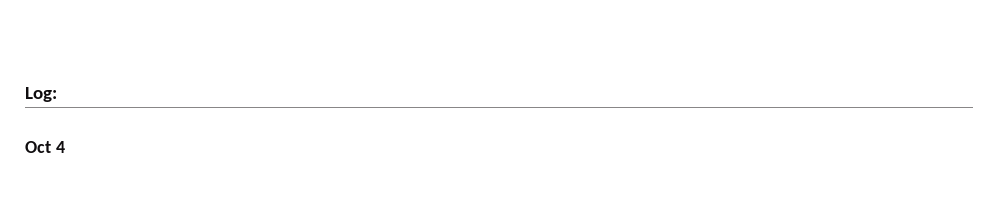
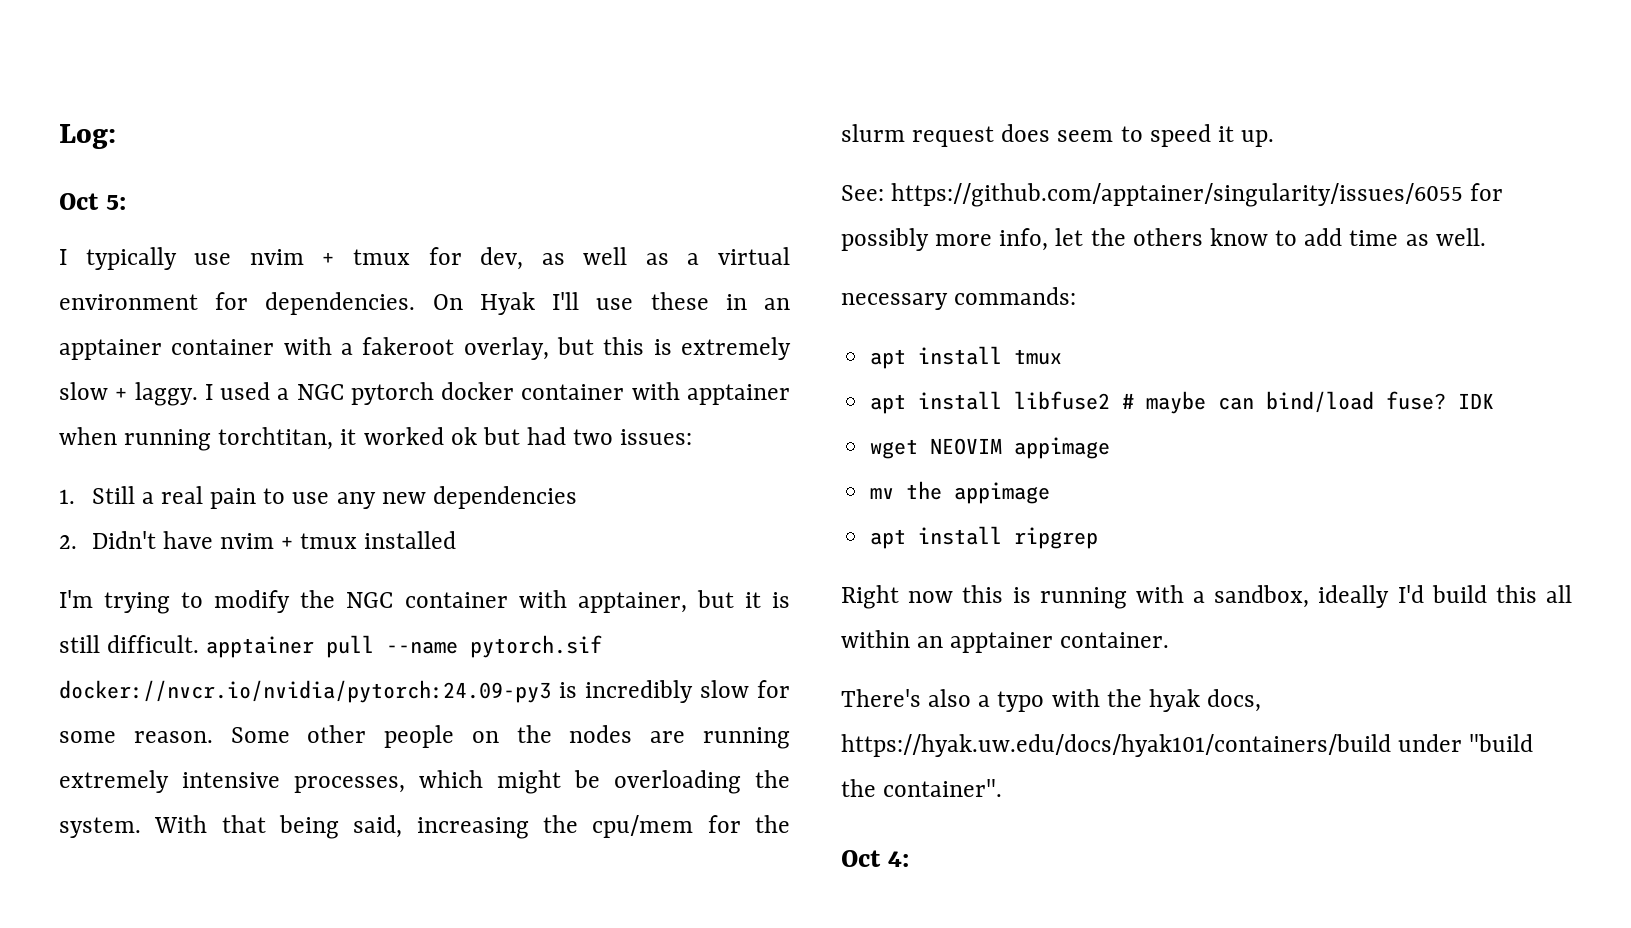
[55,141,65,153] 4 -> [105,195,126,210] [59,247,790,270] [59,292,790,315] [59,337,792,360] [59,382,790,406] [59,427,693,451] [59,486,577,509] [59,531,457,549] [59,590,790,614] [59,635,603,658] [59,680,790,703] [59,725,790,749] [59,770,790,794] [59,815,791,839] [841,124,1275,147] [841,183,1504,207] [841,228,1486,251] [841,287,1077,310] [870,346,1063,369] [870,391,1495,414] [870,437,1111,459] [870,481,1051,504] [870,526,1099,549] [841,585,1572,609] [841,630,1170,653] [841,689,1262,712] [841,734,1534,757] [841,779,1003,797] [841,850,909,867] 5: // I typically use nvim + tmux for dev, as well as a virtual environment for dependencies. On Hyak I'll use these in an apptainer container with a fakeroot overlay, but this is extremely slow + laggy. I used a NGC pytorch docker container with apptainer when running torchtitan, it worked ok but had two issues: // 1. Still a real pain to use any new dependencies // 2. Didn't have nvim + tmux installed // I'm trying to modify the NGC container with apptainer, but it is still difficult. apptainer pull --name pytorch.sif docker://nvcr.io/nvidia/pytorch:24.09-py3 is incredibly slow for some reason. Some other people on the nodes are running extremely intensive processes, which might be overloading the system. With that being said, increasing the cpu/mem for the slurm request does seem to speed it up. // See: https://github.com/apptainer/singularity/issues/6055 for possibly more info, let the others know to add time as well. // necessary commands: // apt install tmux // apt install libfuse2 # maybe can bind/load fuse? IDK // wget NEOVIM appimage // mv the appimage // apt install ripgrep // Right now this is running with a sandbox, ideally I'd build this all within an apptainer container. // There's also a typo with the hyak docs, https://hyak.uw.edu/docs/hyak101/containers/build under "build the container". // Oct 4:

